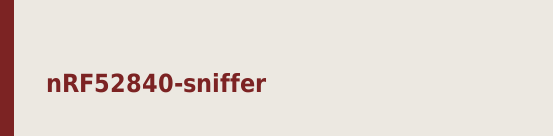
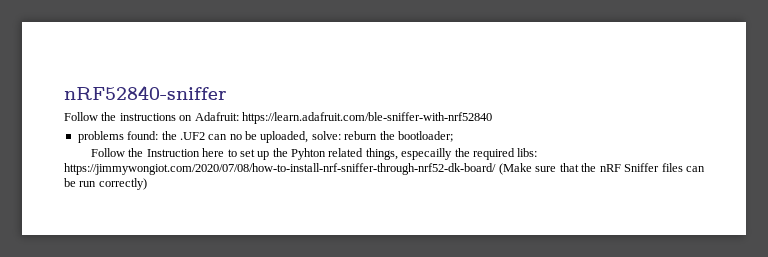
(267, 83) none -> [64,112,492,124] [77,131,453,143] [91,148,538,160] [64,163,705,175] [64,178,147,190] // Follow the instructions on Adafruit: https://learn.adafruit.com/ble-sniffer-with-nrf52840 // problems found: the .UF2 can no be uploaded, solve: reburn the bootloader; // Follow the Instruction here to set up the Pyhton related things, especailly the required libs: https://jimmywongiot.com/2020/07/08/how-to-install-nrf-sniffer-through-nrf52-dk-board/ (Make sure that the nRF Sniffer files can be run correctly)

